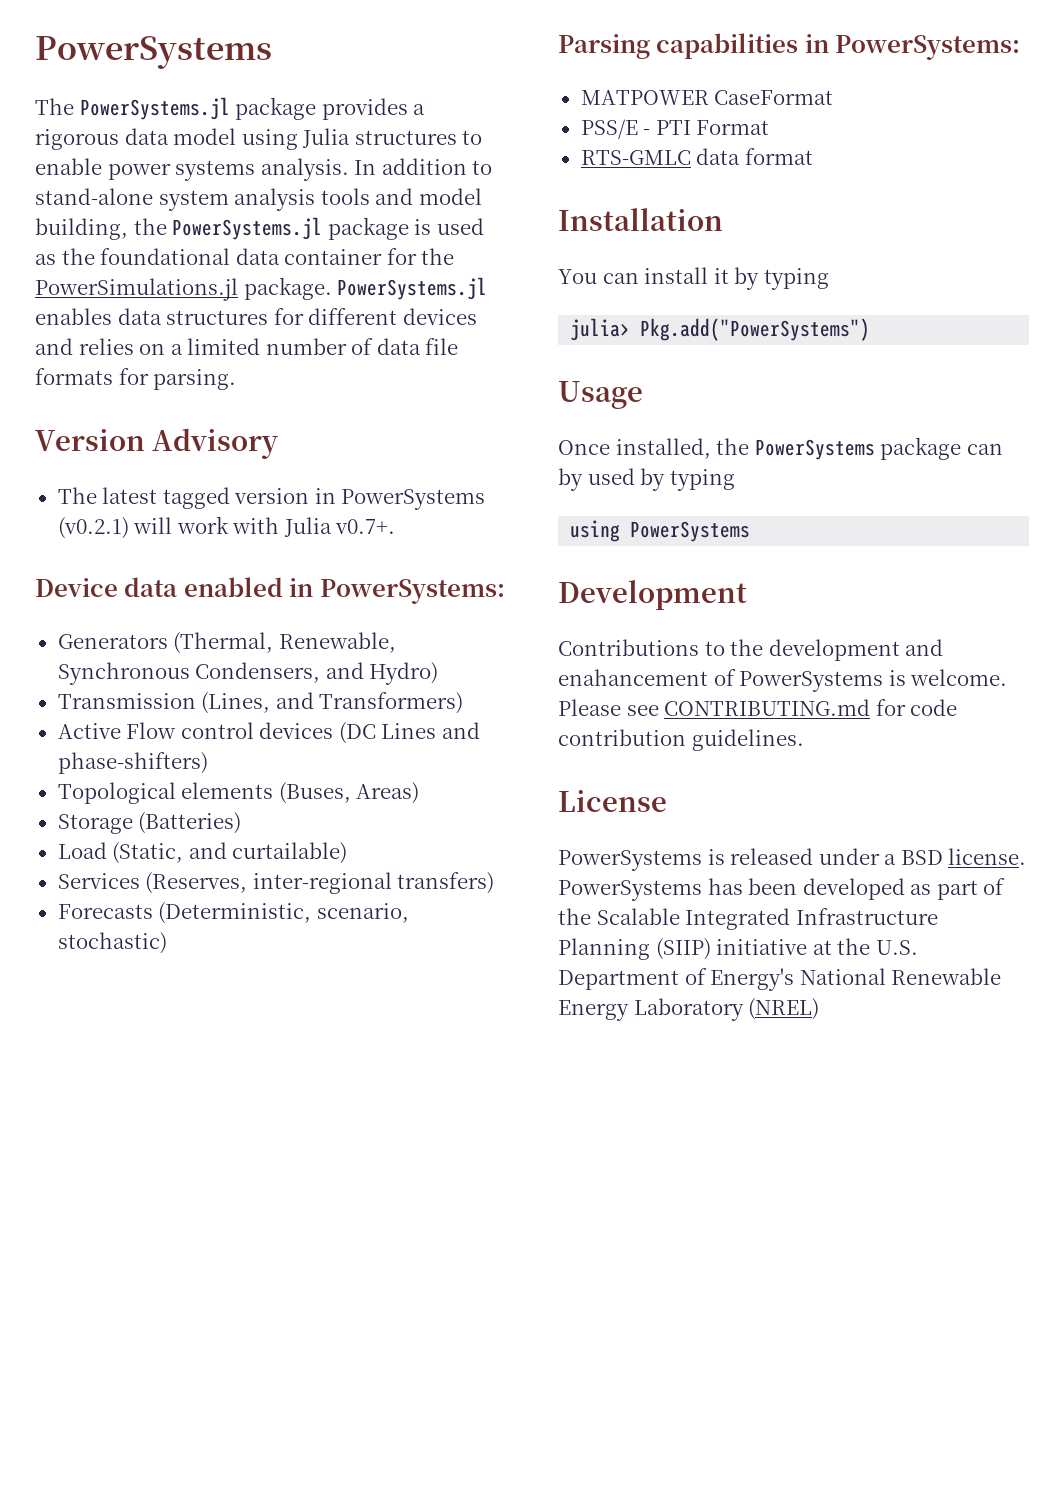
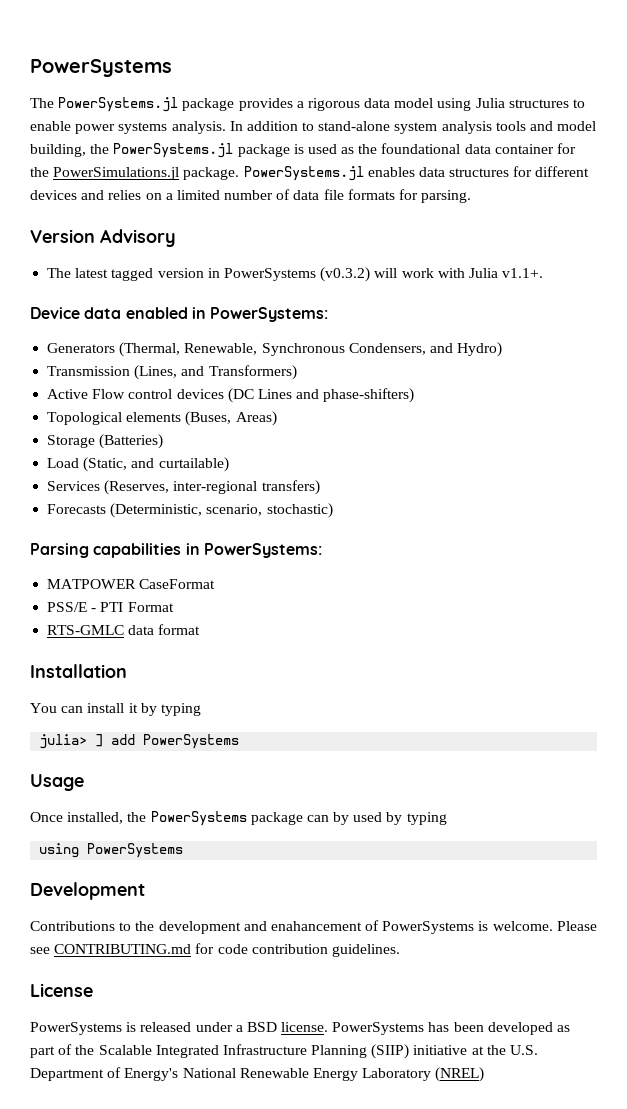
[57,517,129,539] (v0.2.1) -> [320,267,371,282] (v0.3.2)
[335,519,396,534] v0.7+. -> [502,268,544,278] v1.1+.
[640,318,871,341] Pkg.add("PowerSystems") -> [95,734,240,749] ] add PowerSystems

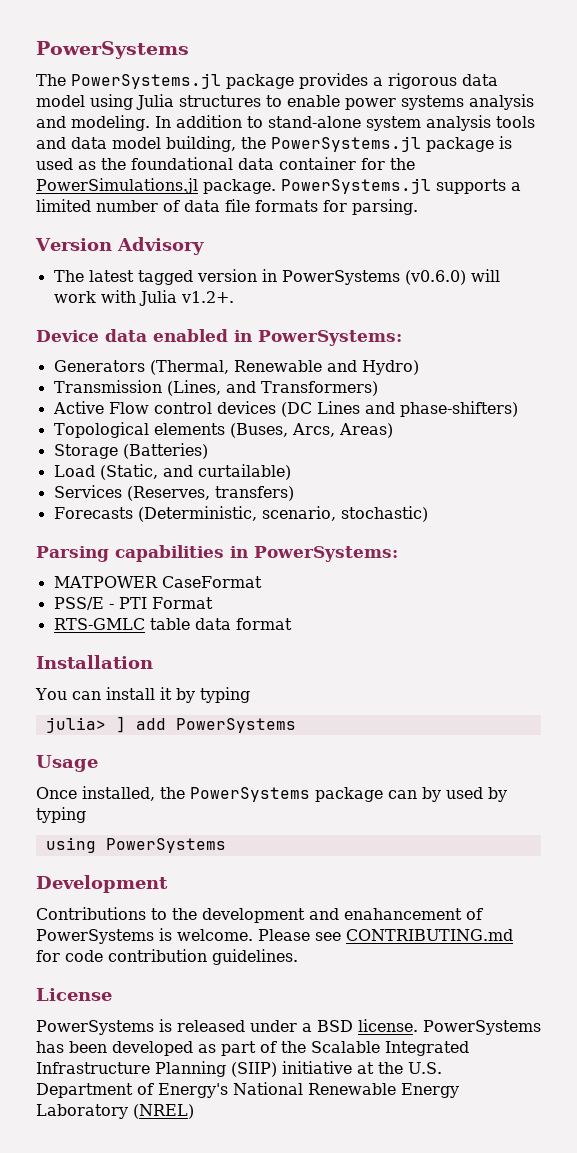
[171,121,226,134] analysis. -> [469,94,534,110] [36,115,150,131] analysis and modeling.
(554, 126) none -> [71,137,107,149] data
[367,166,590,177] [30,190,162,200] enables data structures for different devices and relies on -> [436,179,506,194] supports
[320,267,371,282] (v0.3.2) -> [404,270,466,285] (v0.6.0)
[502,268,544,278] v1.1+. -> [180,291,234,303] v1.2+.
[184,343,426,356] Renewable, Synchronous Condensers, -> [233,360,322,372] Renewable
(232, 418) none -> [291,423,335,437] Arcs,
[173,481,258,494] inter-regional -> (210, 493) none
(125, 630) none -> [149,618,190,630] table

